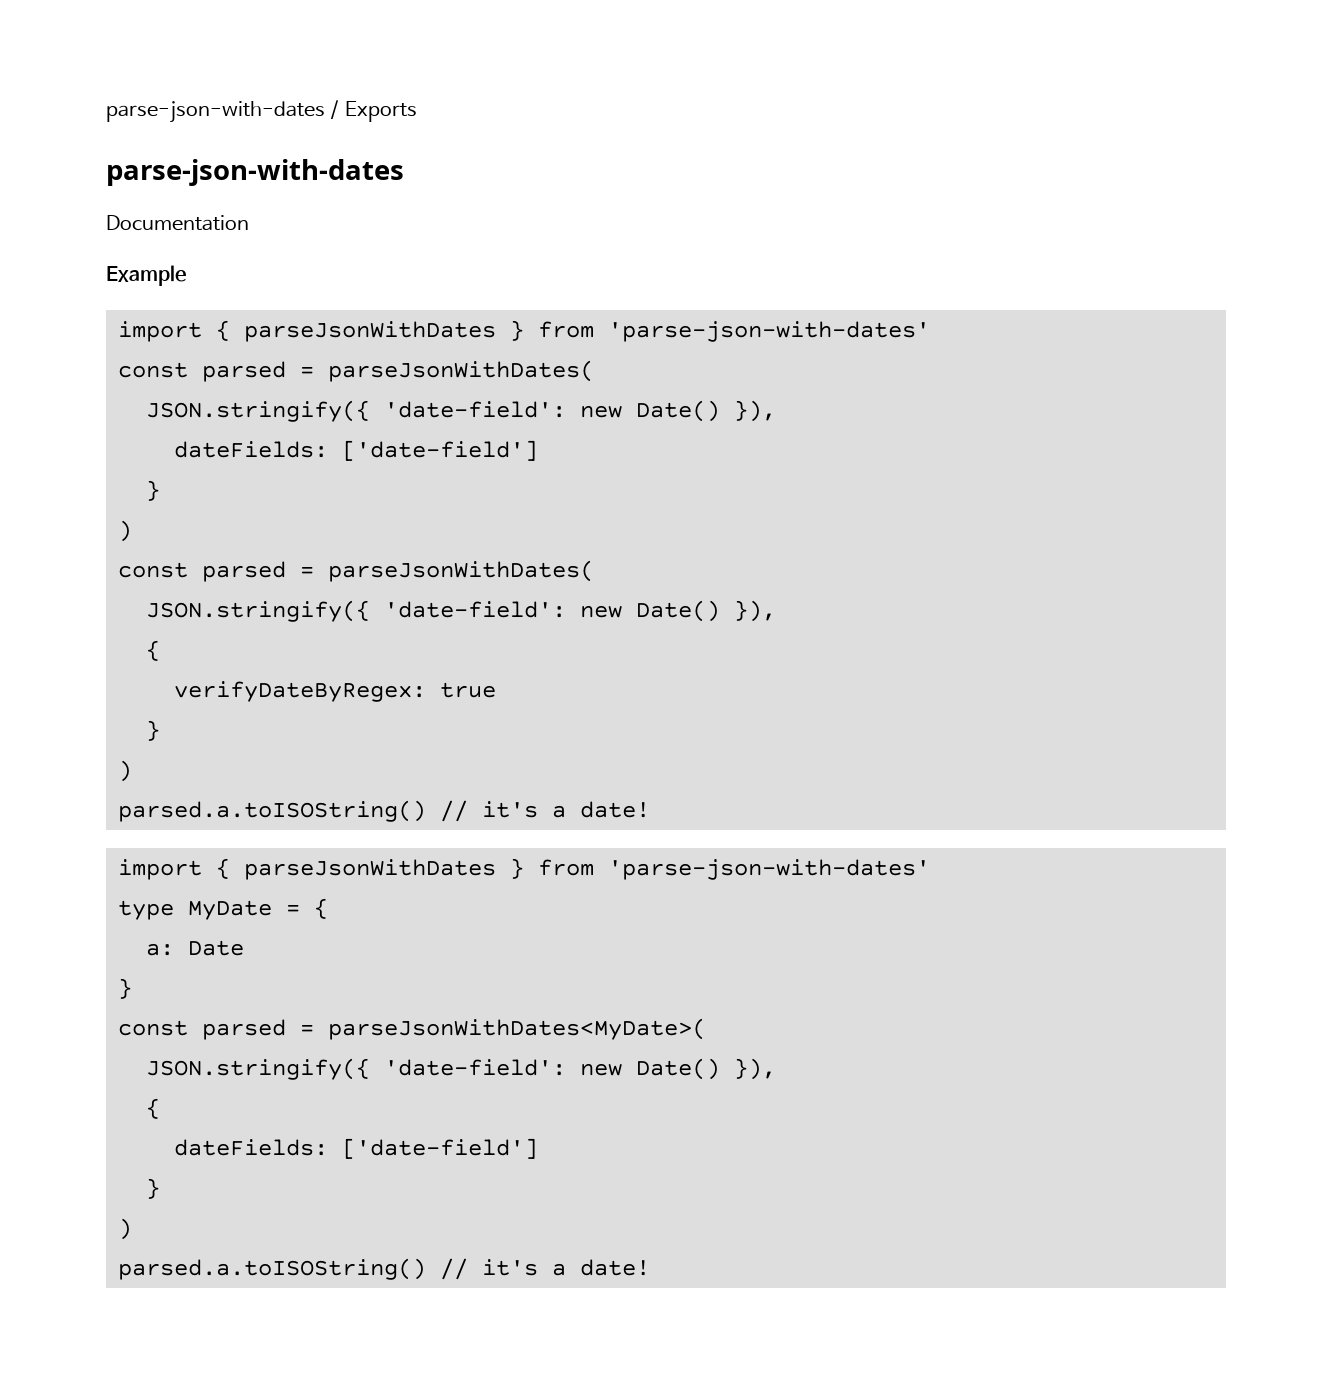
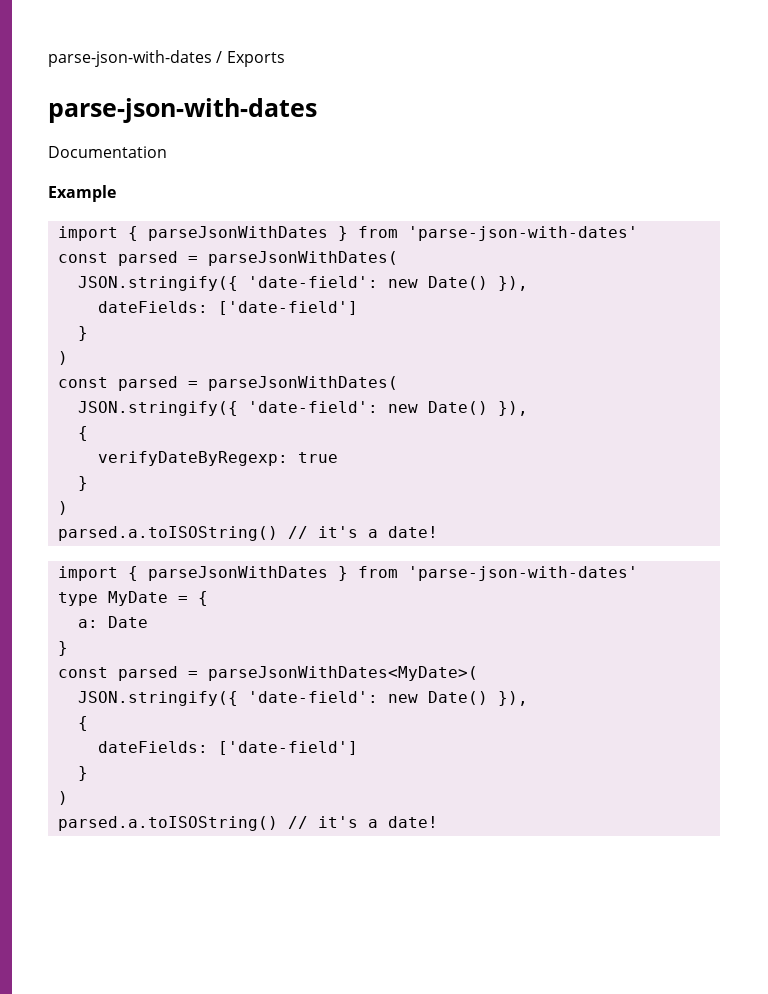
[173,681,426,702] verifyDateByRegex: -> [97,451,288,466] verifyDateByRegexp:

